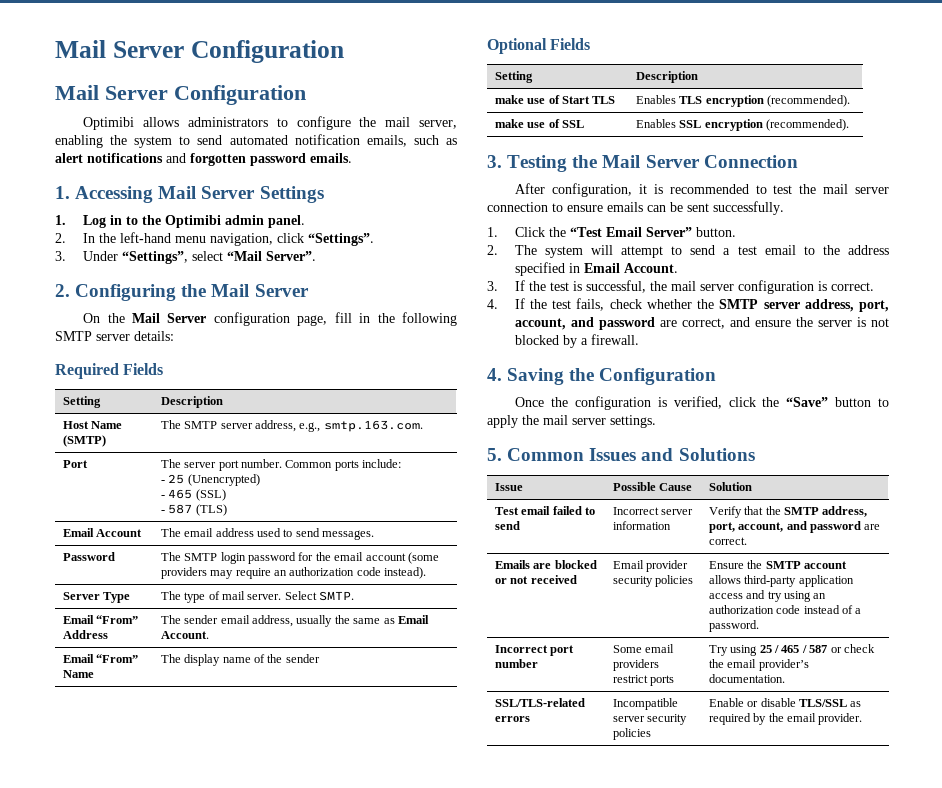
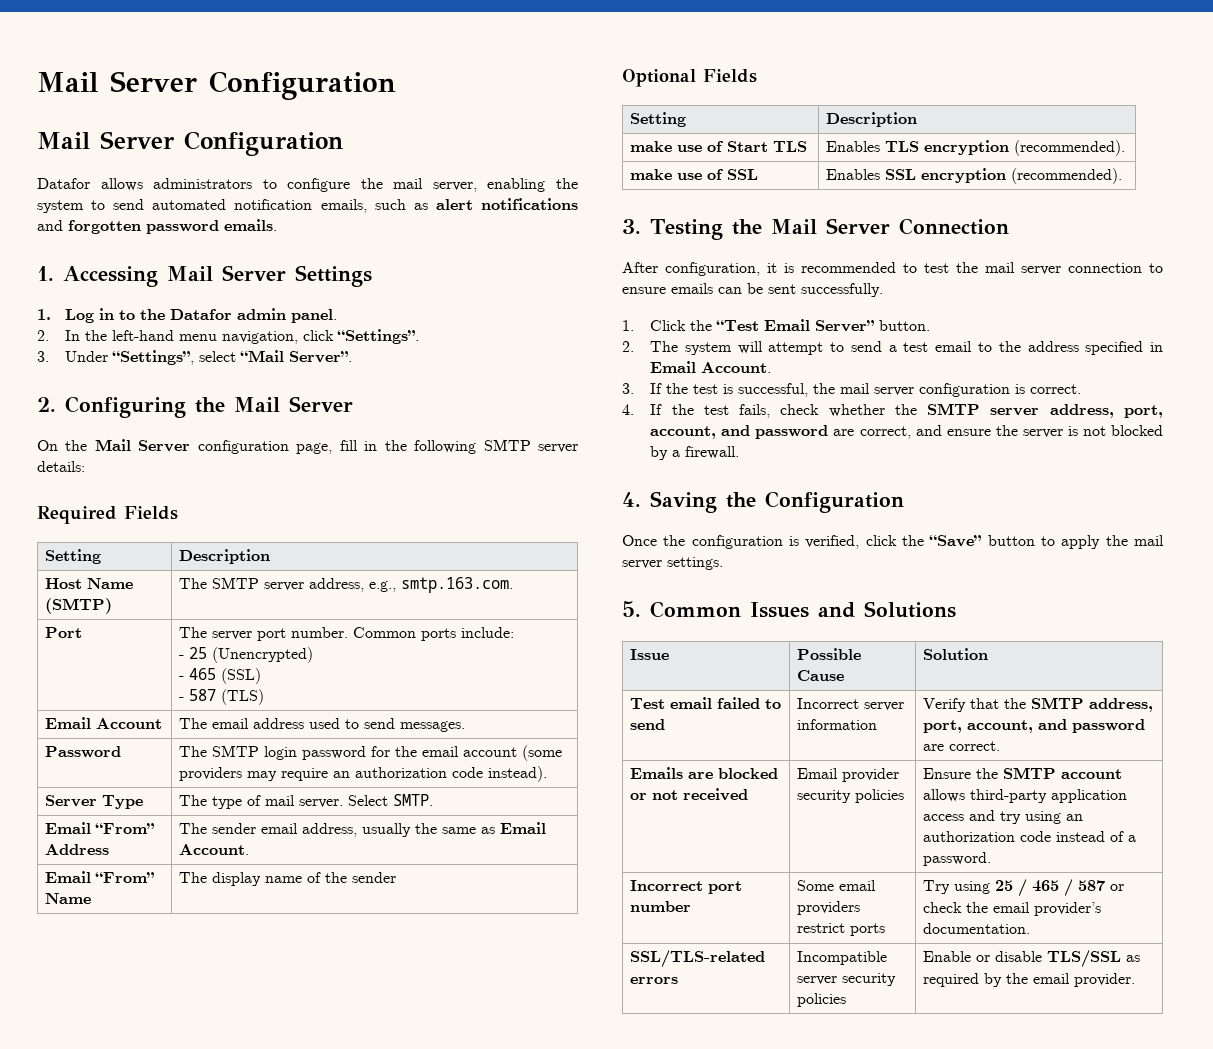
[83,117,135,130] Optimibi -> [37,178,90,189] Datafor
[164,215,221,228] Optimibi -> [170,309,233,320] Datafor

